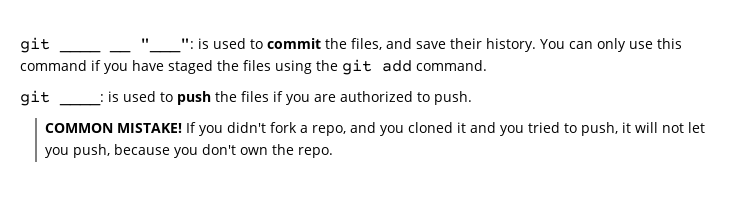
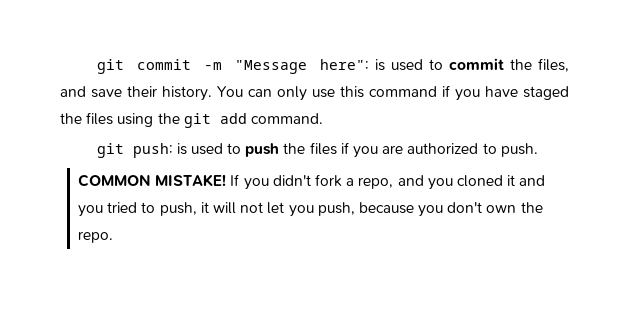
[20,37,194,53] git ____ __ "___": -> [96,59,369,74] git commit -m "Message here":
[59,94,104,106] ____: -> [132,143,173,158] push:

